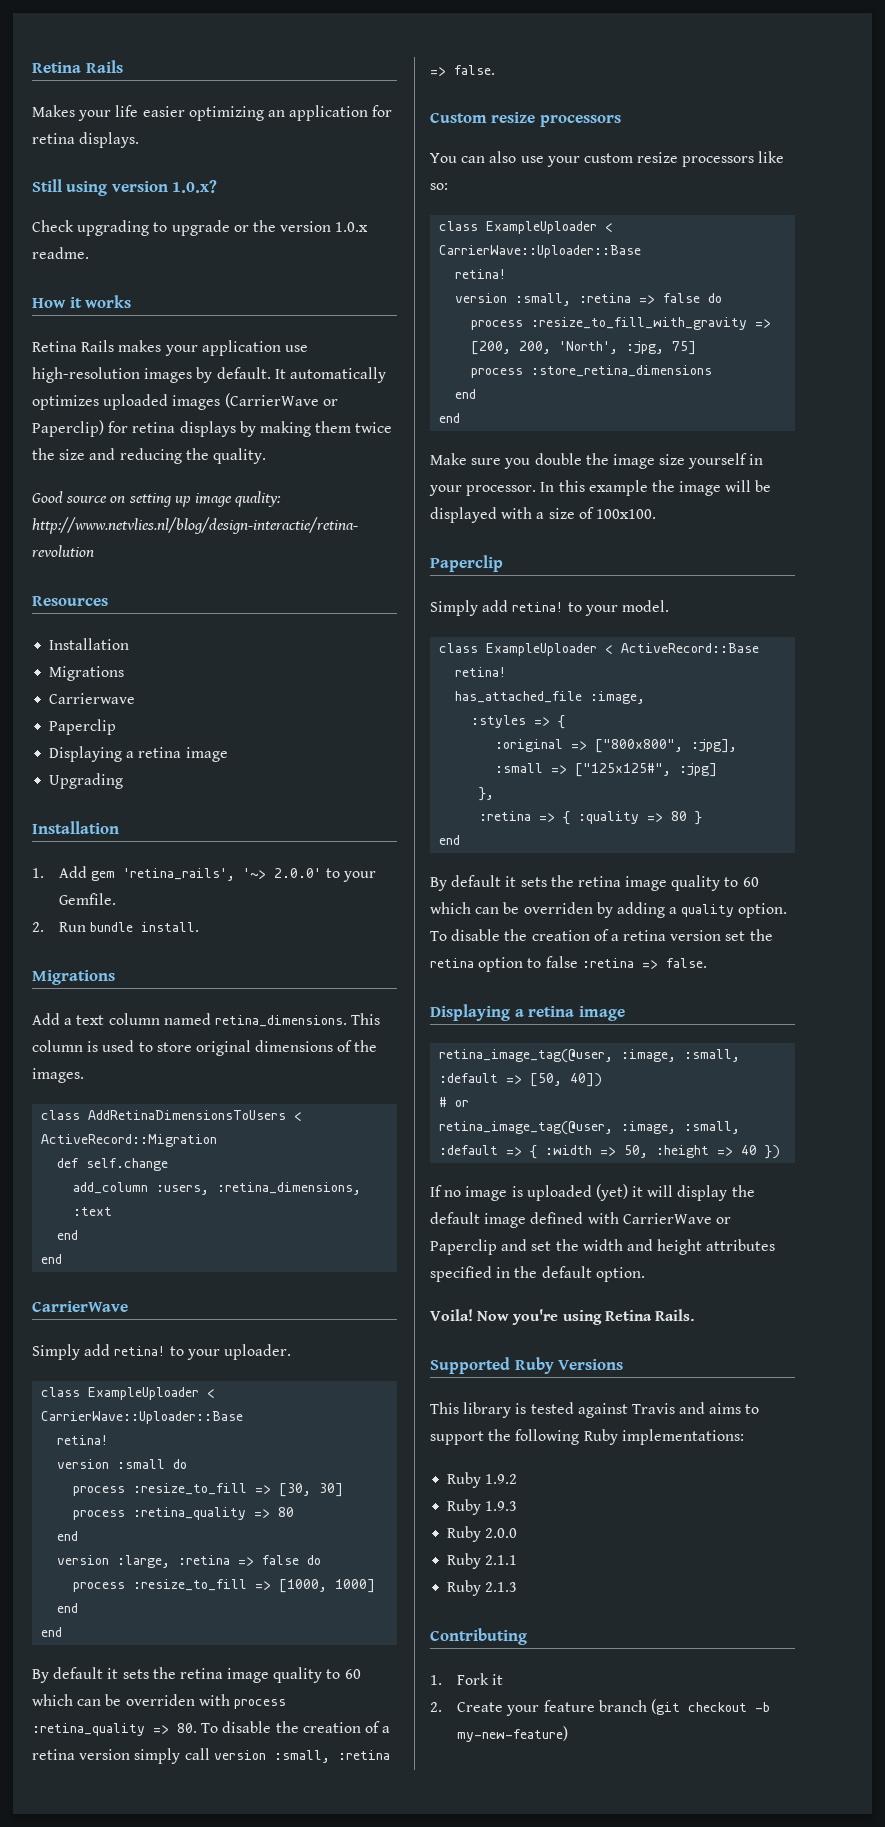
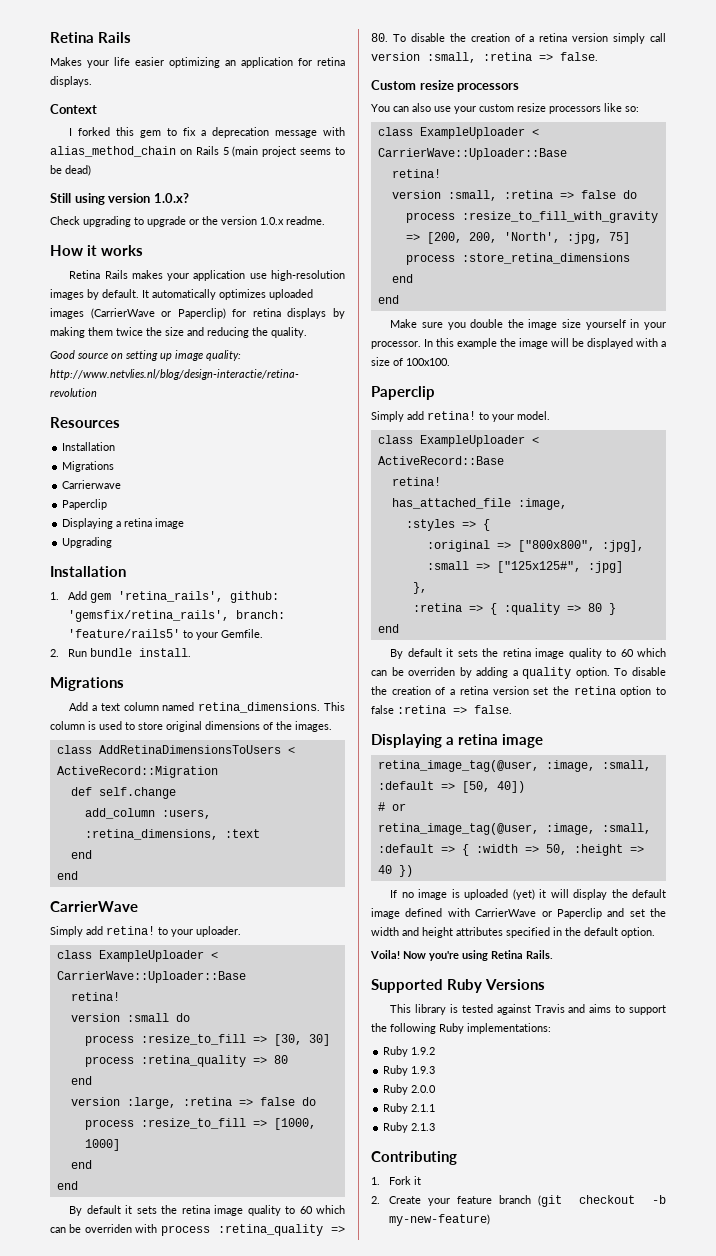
(140, 140) none -> [50,104,97,114] [69,127,346,138] [50,146,345,157] [50,165,91,176] // Context // I forked this gem to fix a deprecation message with alias_method_chain on Rails 5 (main project seems to be dead)
[243,868,322,879] '~> 2.0.0' -> [229,591,279,603] [67,610,285,622] [67,629,180,638] github: 'gemsfix/retina_rails', branch: 'feature/rails5'

